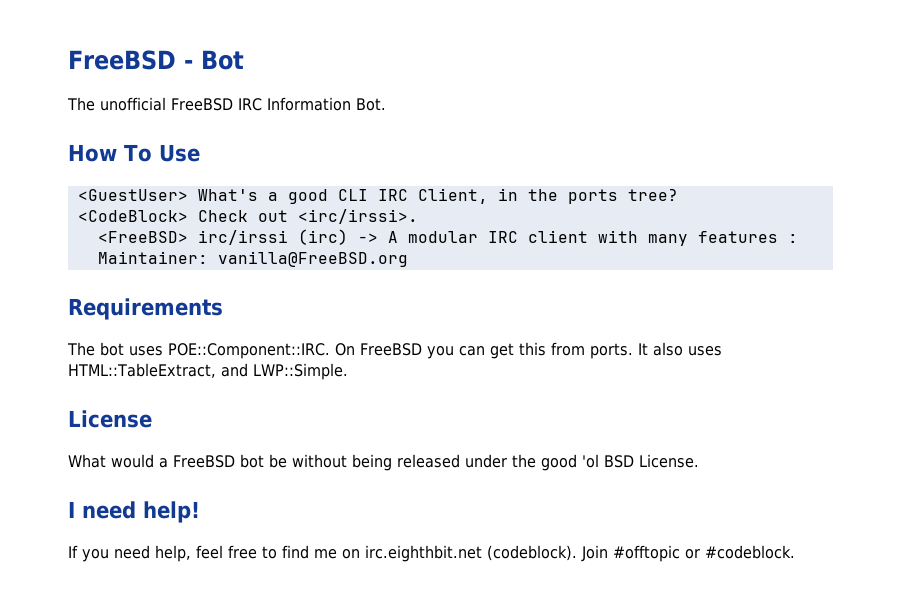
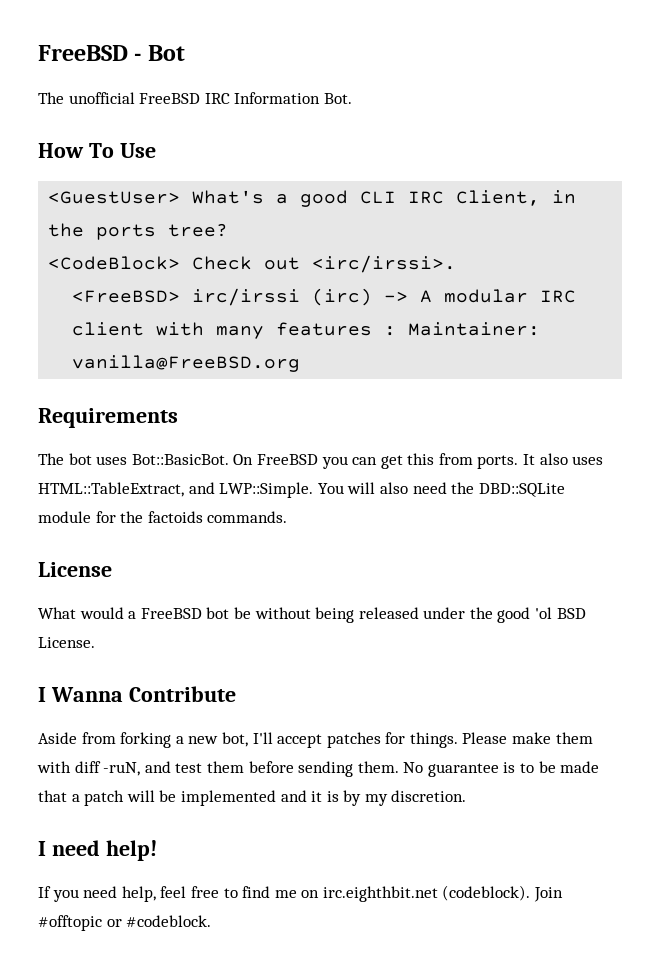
[168,343,330,359] POE::Component::IRC. -> [131,454,229,465] Bot::BasicBot.
(348, 371) none -> [317,482,565,497] [38,511,288,523] You will also need the DBD::SQLite module for the factoids commands.
(699, 461) none -> [38,686,236,702] [38,732,593,748] [37,761,600,777] [38,790,467,806] // I Wanna Contribute // Aside from forking a new bot, I'll accept patches for things. Please make them with diff -ruN, and test them before sending them. No guarantee is to be made that a patch will be implemented and it is by my discretion.

